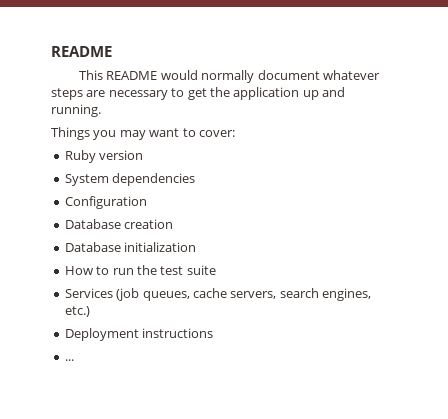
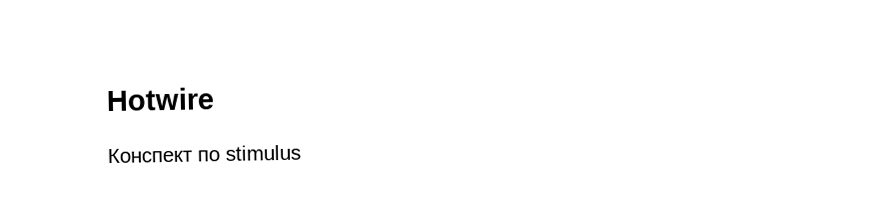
[51,46,112,57] [79,70,380,83] [51,87,345,100] [51,104,101,117] [51,127,235,140] [64,150,144,163] [64,173,196,186] [64,196,147,209] [64,219,174,229] [64,242,197,252] [64,265,216,275] [64,288,371,301] [64,306,90,317] [64,328,214,341] [64,359,74,361] README // This README would normally document whatever steps are necessary to get the application up and running. // Things you may want to cover: // Ruby version // System dependencies // Configuration // Database creation // Database initialization // How to run the test suite // Services (job queues, cache servers, search engines, etc.) // Deployment instructions // ... -> [106,87,214,112] [107,144,301,164] Hotwire // Конспект по stimulus

